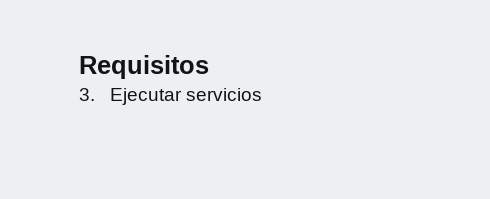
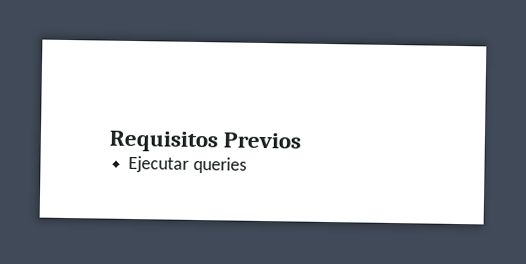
[79,88,263,105] // 3. Ejecutar servicios -> [223,132,302,149] [128,155,247,174] Previos // Ejecutar queries

